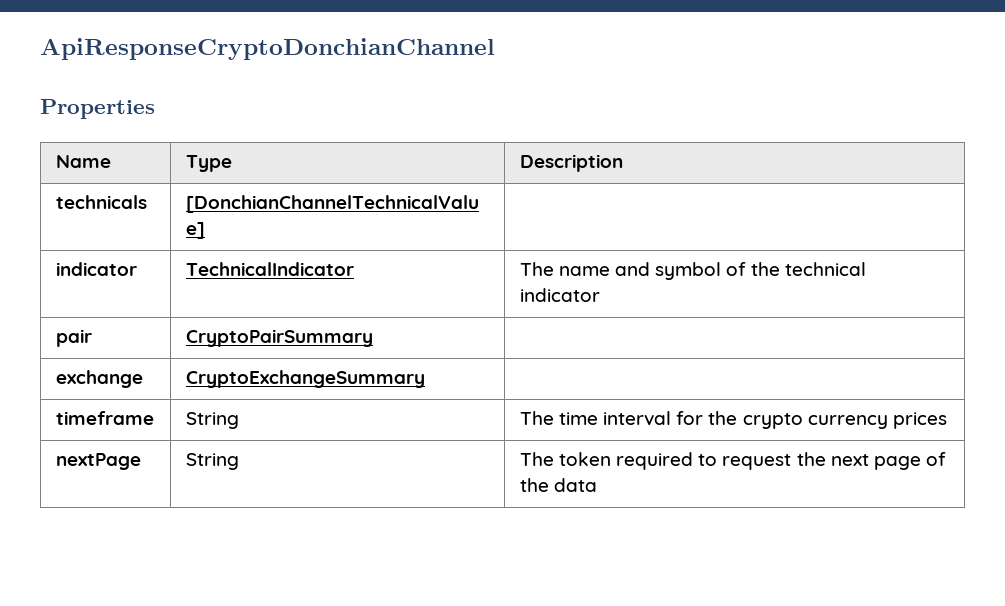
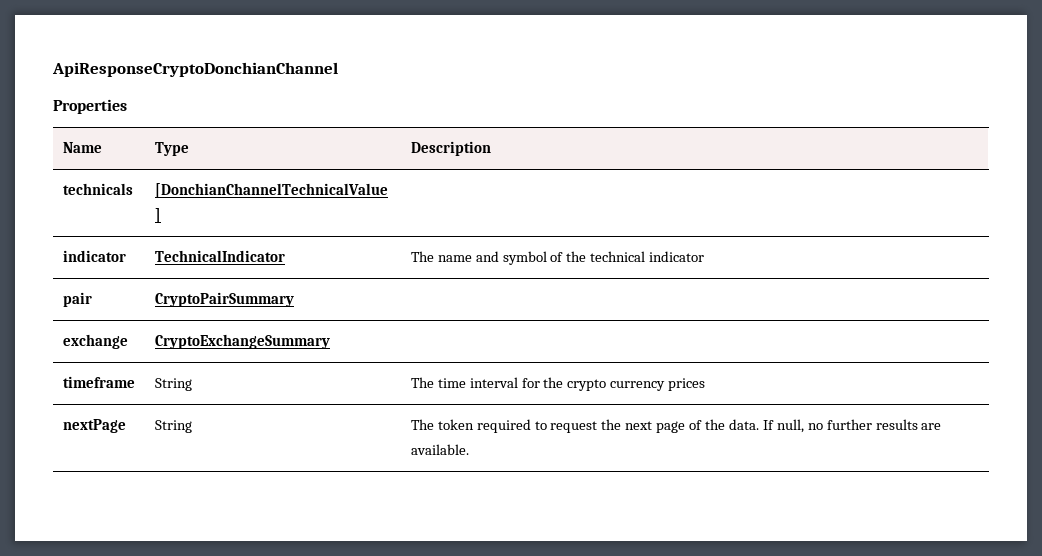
[554,478,598,492] data -> [728,419,942,433] [410,444,469,455] data. If null, no further results are available.

